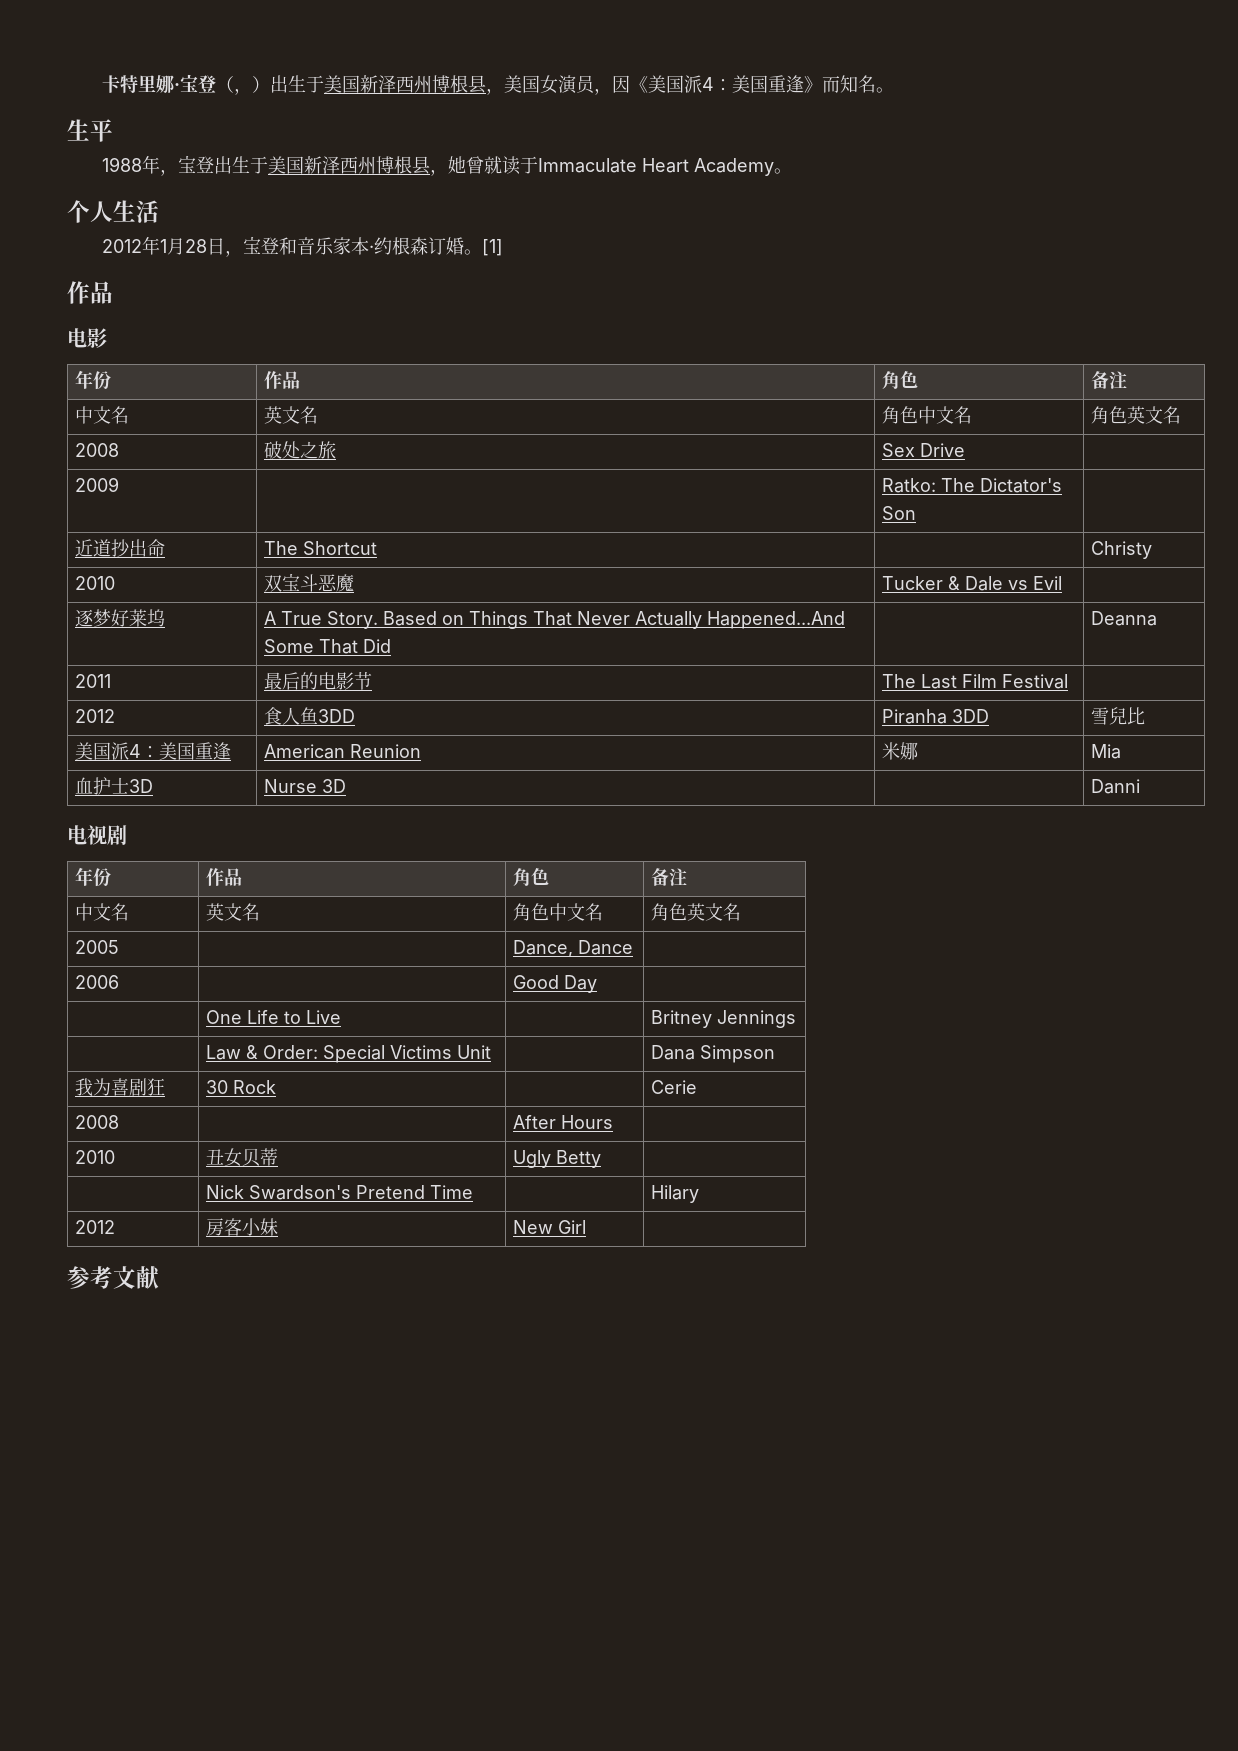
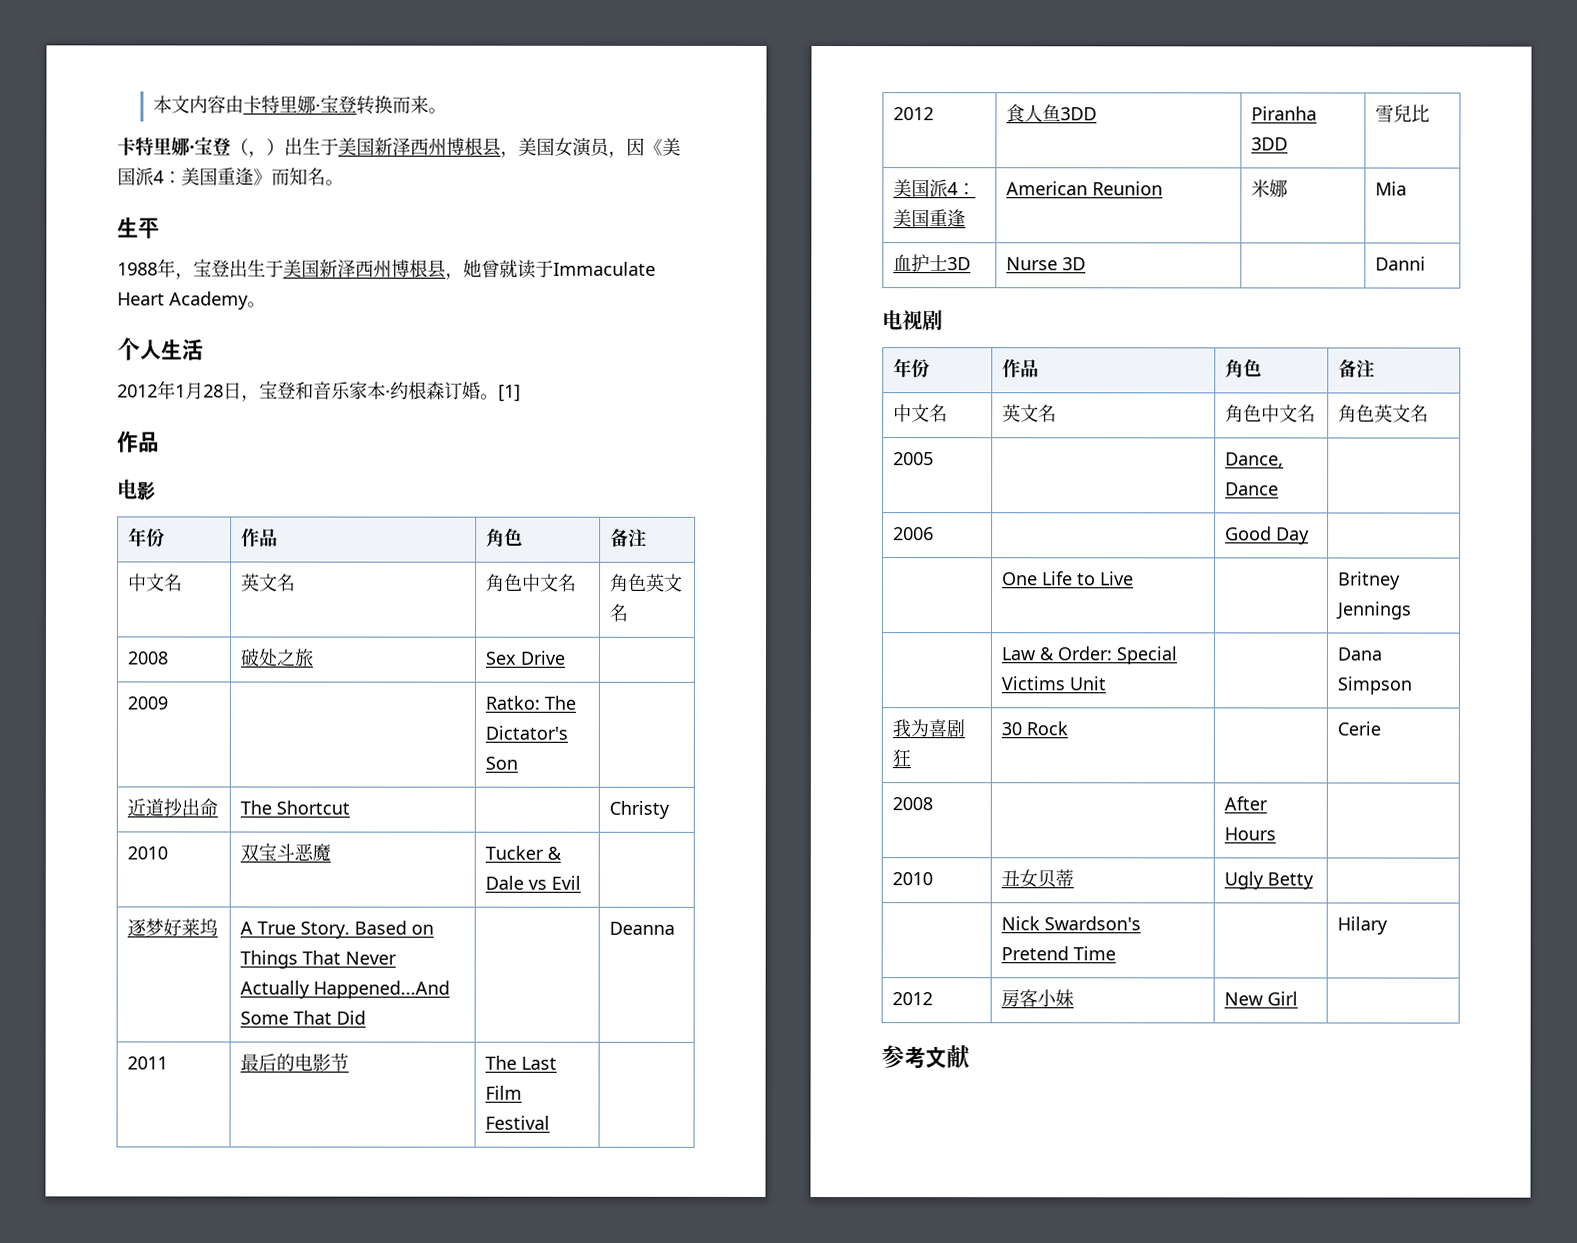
(101, 84) none -> [152,94,447,115] 本文内容由卡特里娜·宝登转换而来。 //

